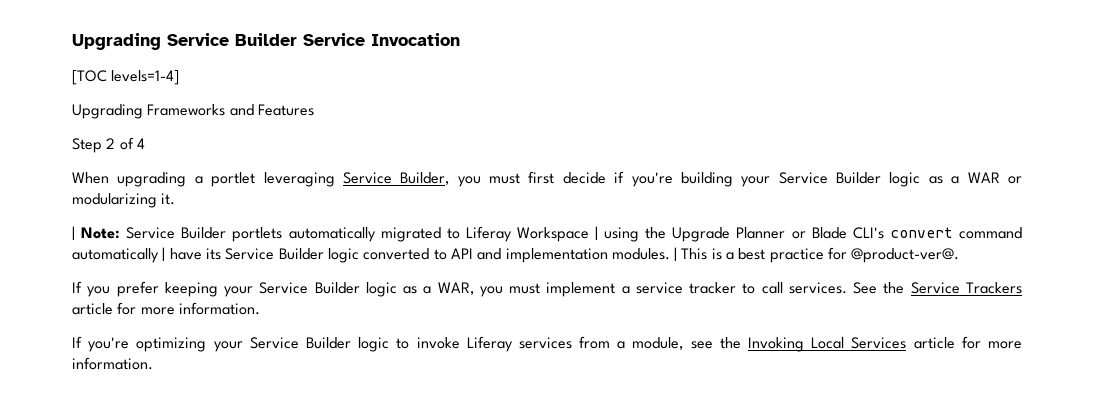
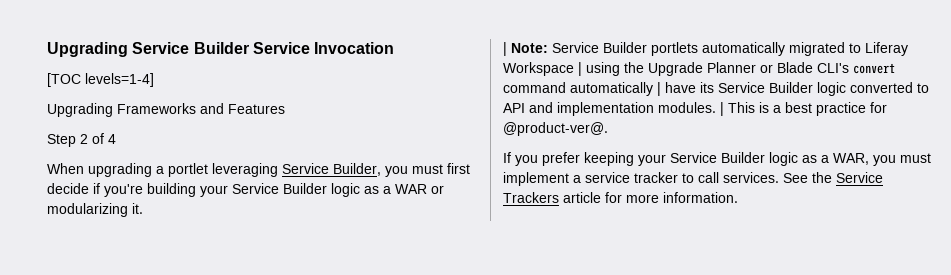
[72,336,1022,352] [72,357,153,370] // If you're optimizing your Service Builder logic to invoke Liferay services from a module, see the Invoking Local Services article for more information. -> (738, 197) none

